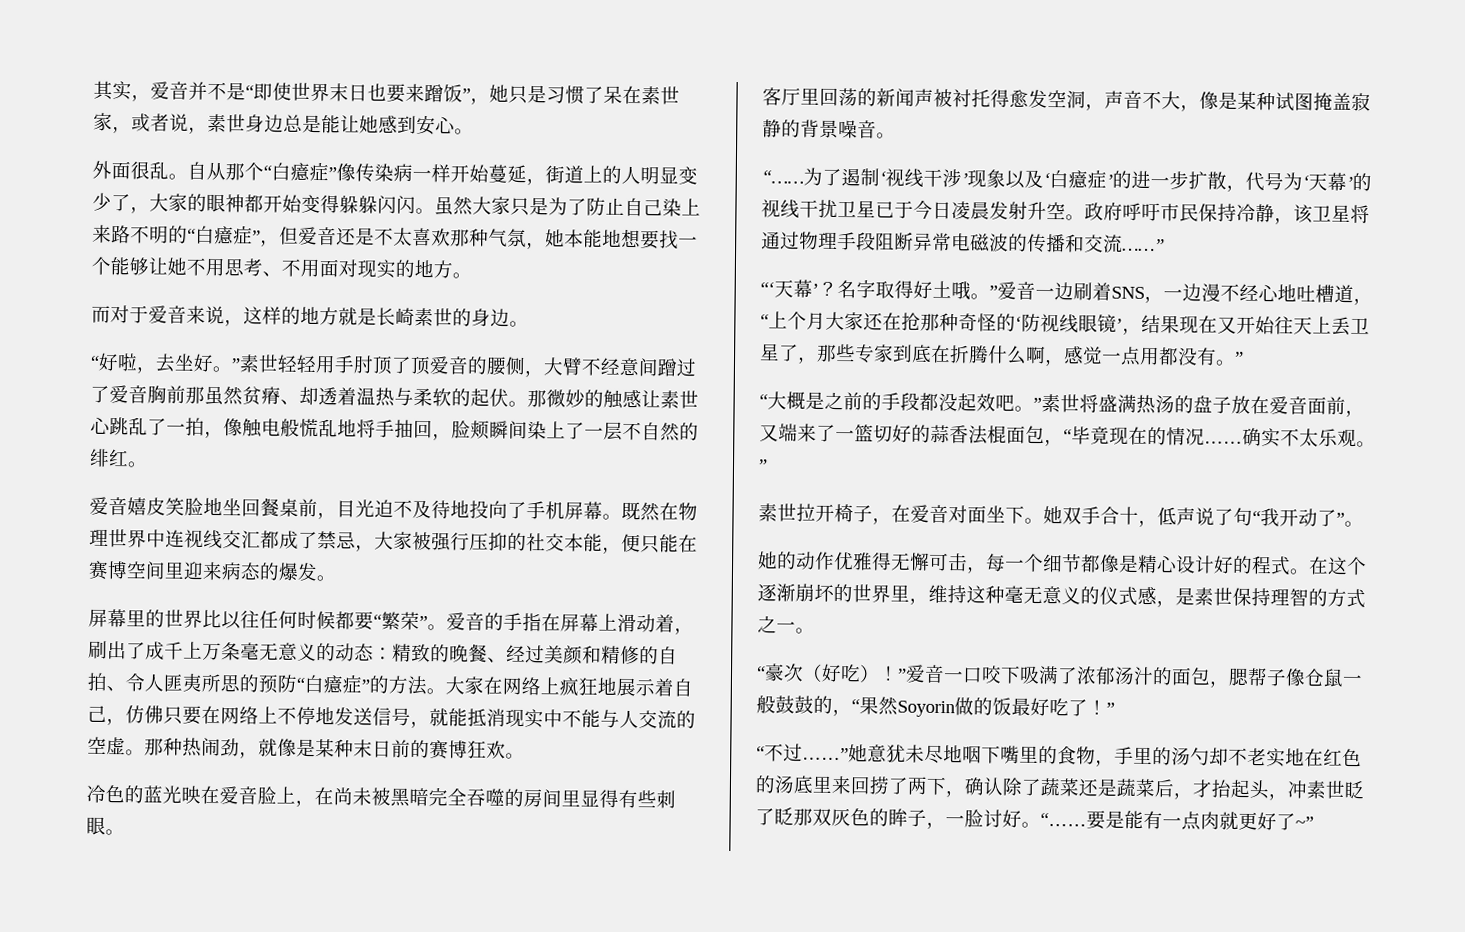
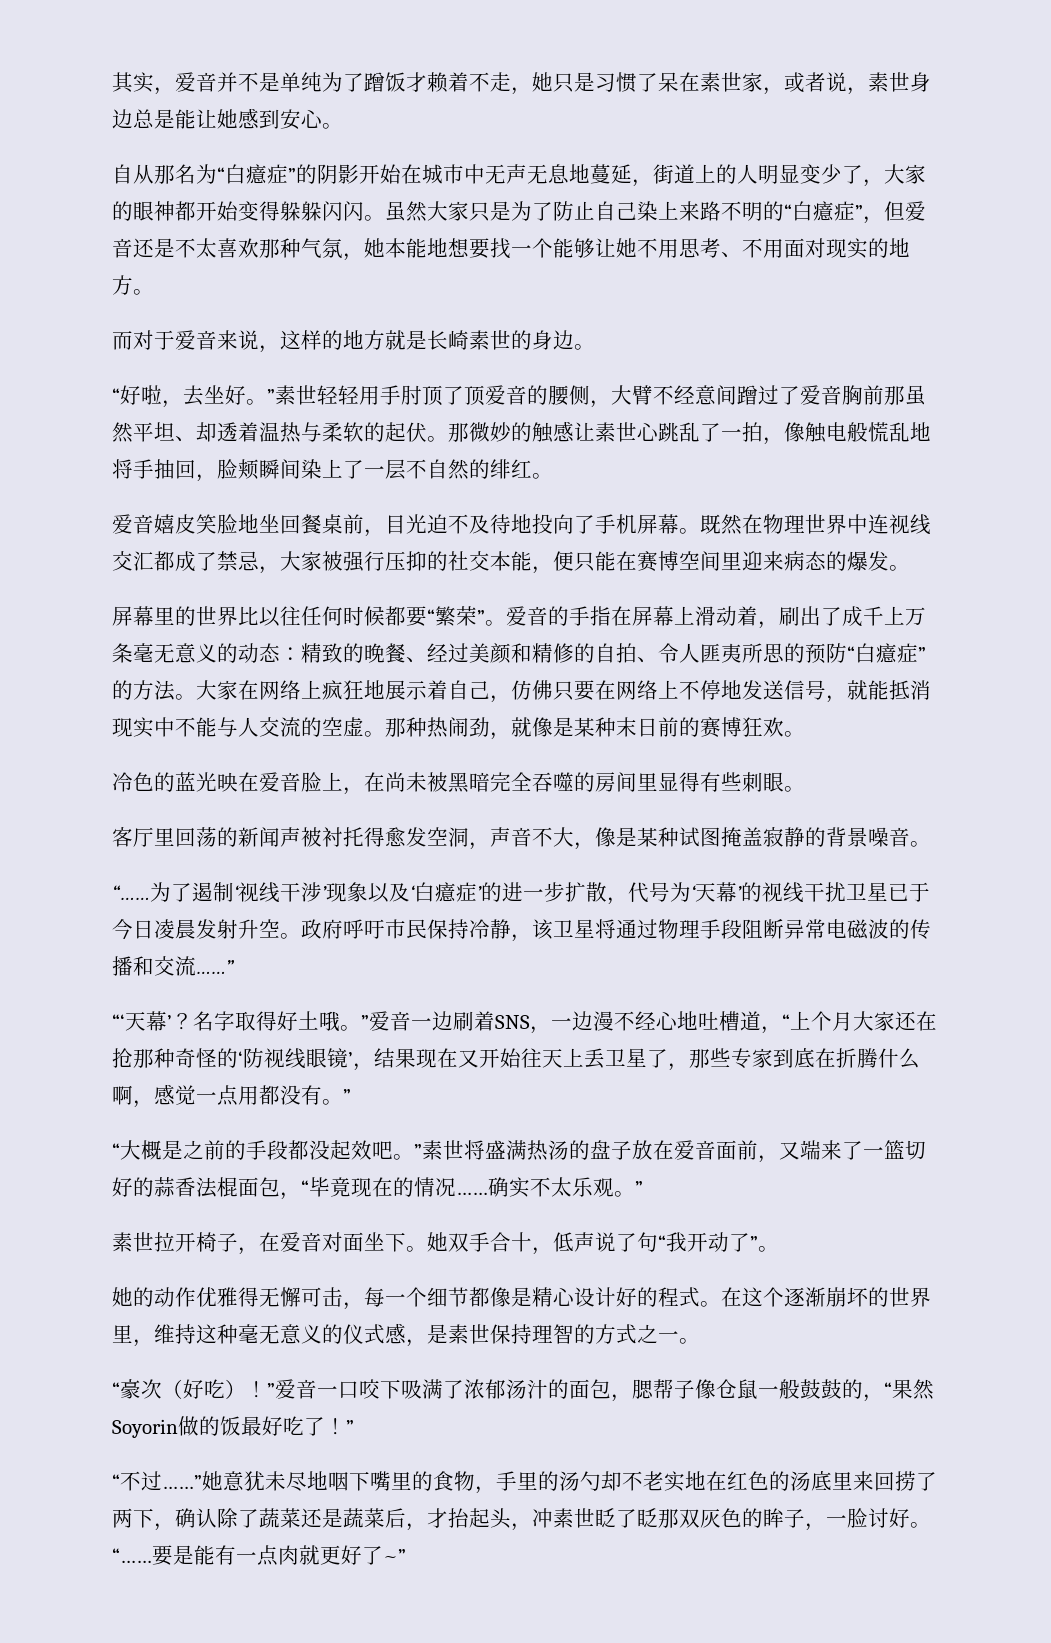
[245,82,471,103] “即使世界末日也要来蹭饭” -> [280,72,511,93] 单纯为了蹭饭才赖着不走
[92,160,490,183] 外面很乱。自从那个“白癔症”像传染病一样开始 -> [112,164,590,184] 自从那名为“白癔症”的阴影开始在城市中无声无息地
[242,386,281,405] 贫瘠 -> [133,422,175,442] 平坦

